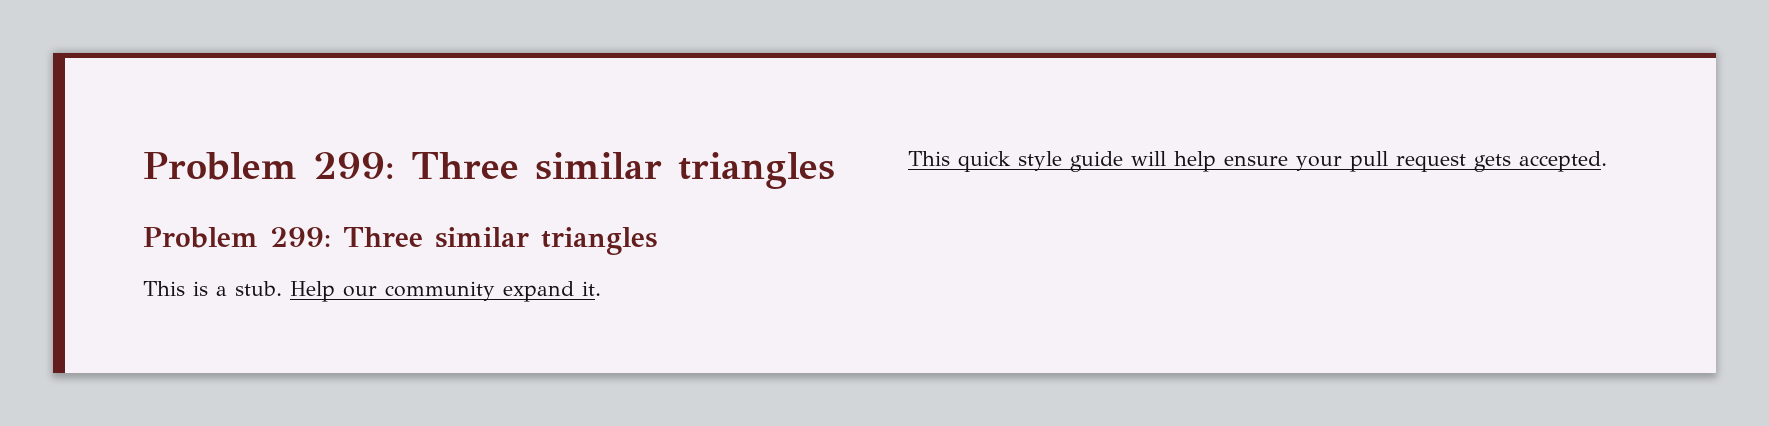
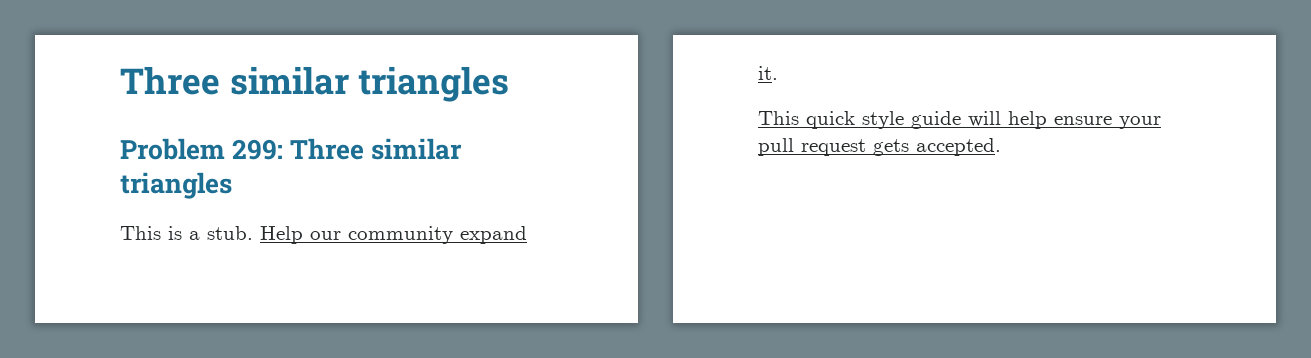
[143,152,395,180] Problem 299: -> (120, 80) none

